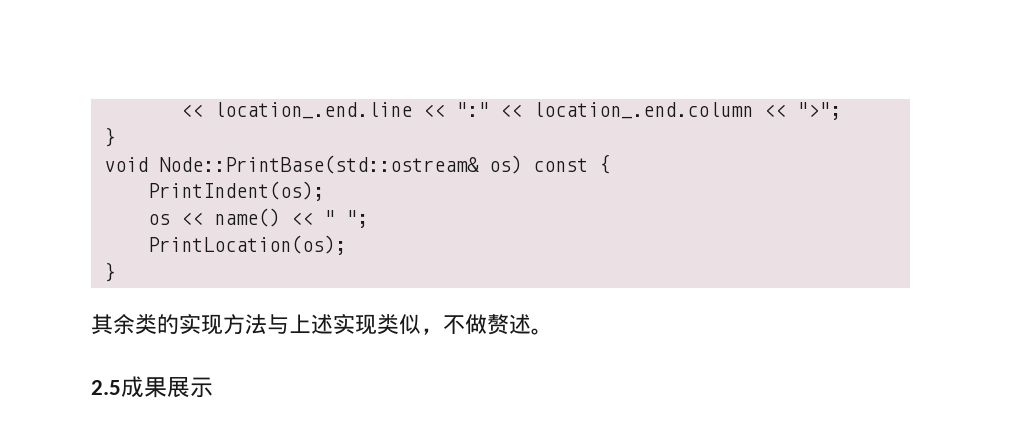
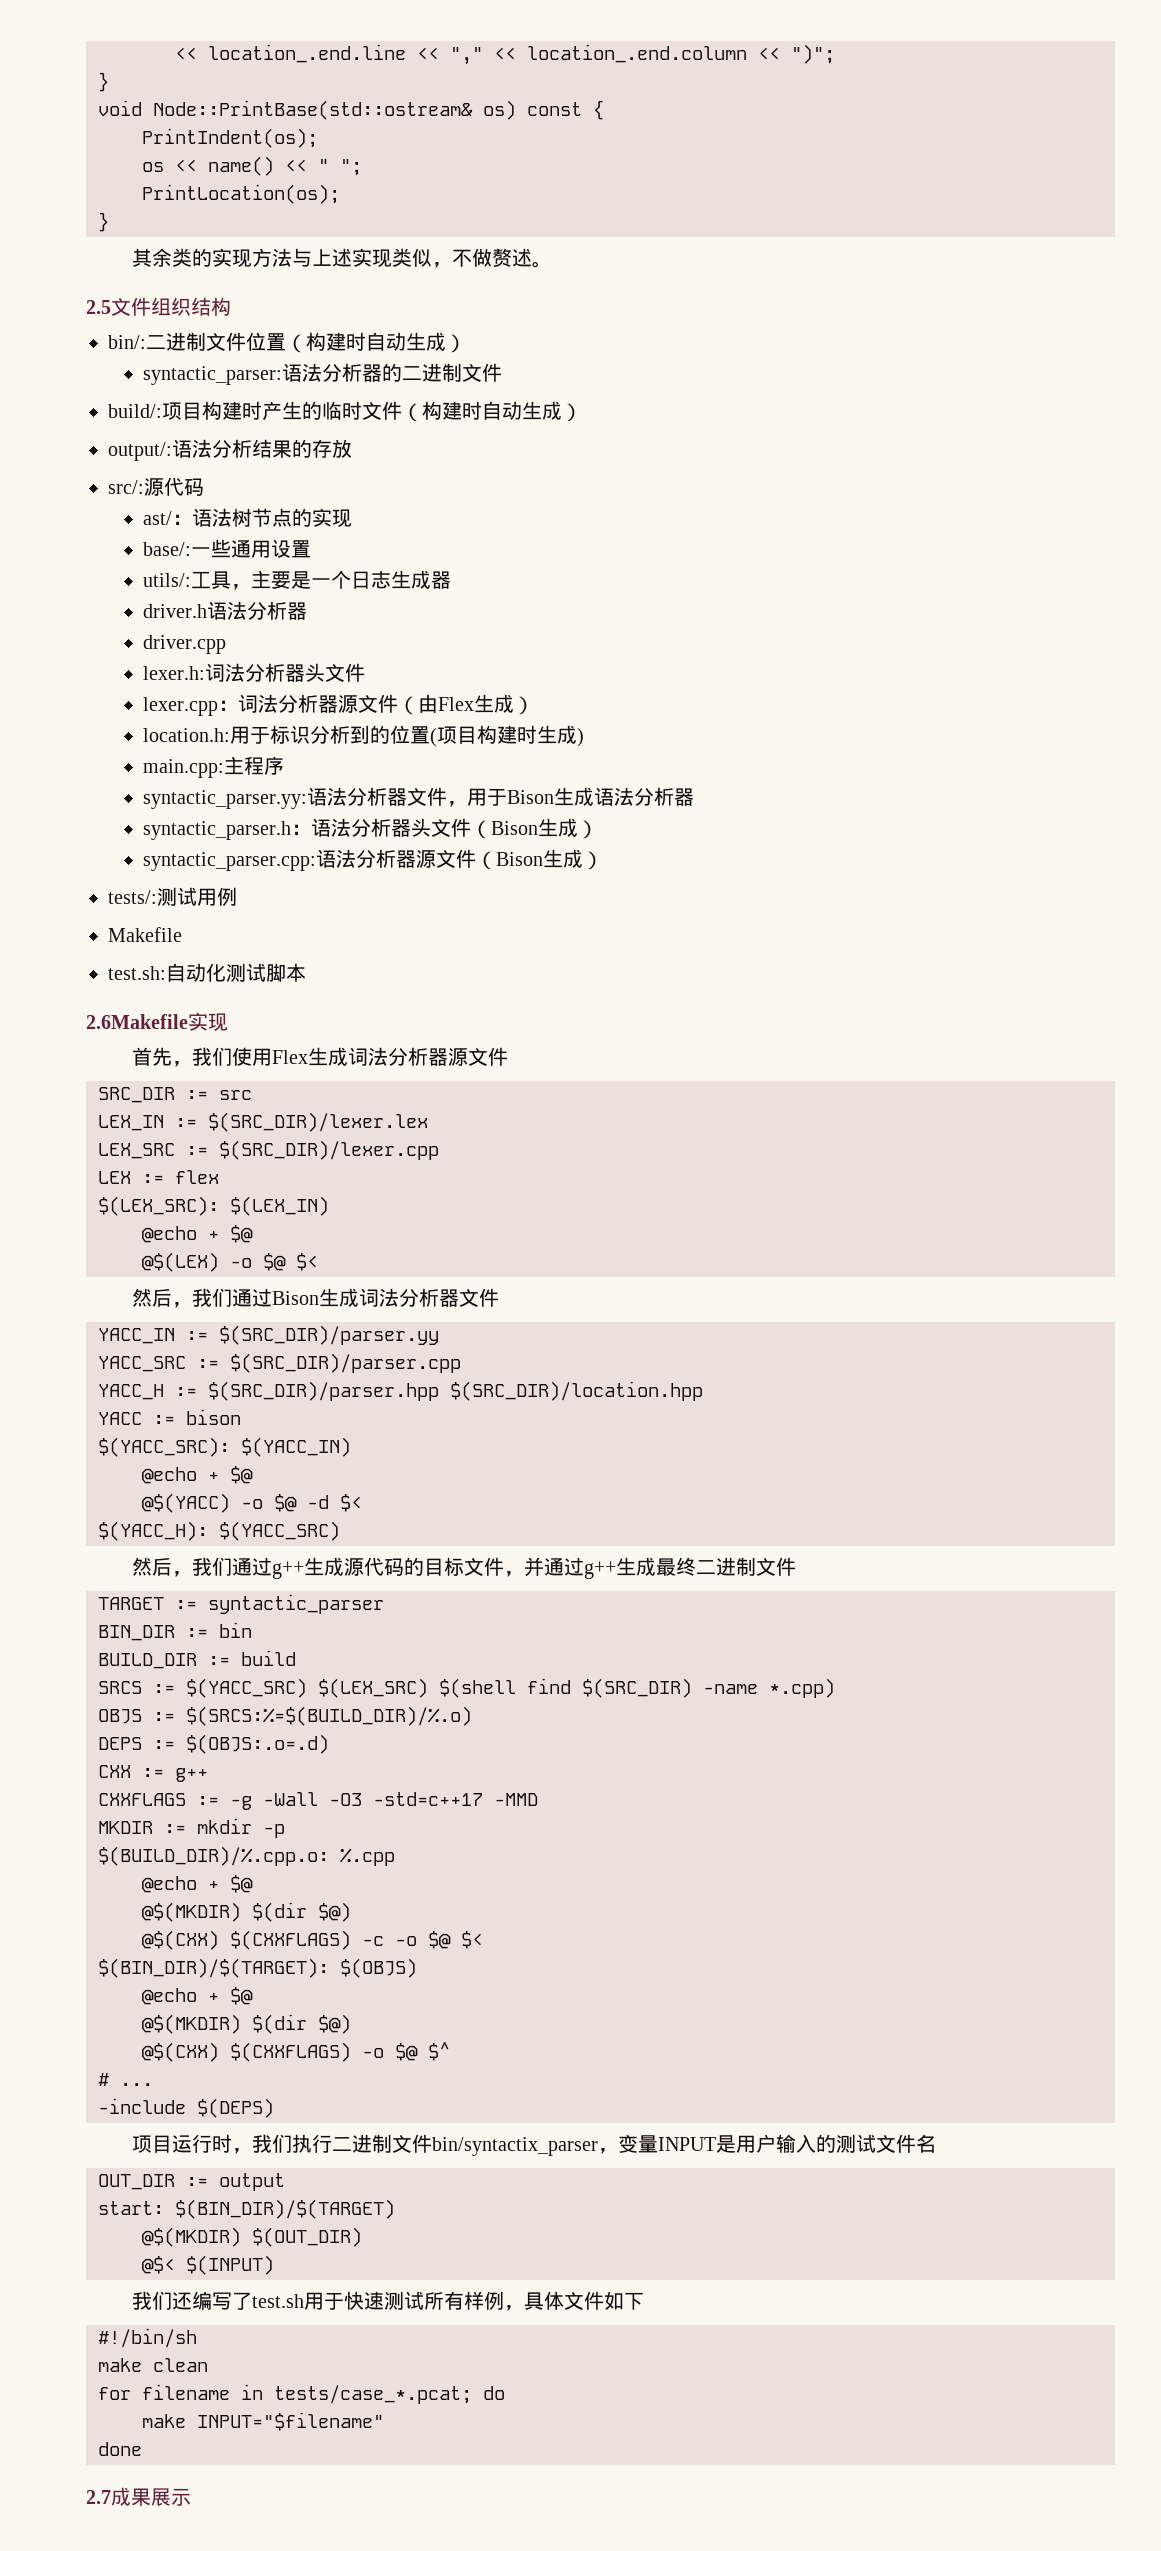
[456,102,490,117] ":" -> [450,47,483,65] ","
[797,102,842,120] ">"; -> [791,44,835,64] ")";
(121, 387) none -> [111,297,231,316] [108,332,466,353] [143,363,503,385] [108,401,582,422] [108,439,352,461] [108,477,204,496] [143,508,353,528] [143,539,312,558] [143,570,452,590] [143,601,308,620] [143,635,227,654] [143,663,366,682] [143,694,535,716] [143,725,585,747] [143,756,285,778] [143,787,695,809] [143,818,599,840] [143,849,604,871] [108,887,237,906] [108,927,182,942] [108,963,306,982] [86,1012,228,1032] [132,1047,509,1067] [98,1087,252,1103] [98,1112,428,1132] [98,1140,439,1160] [98,1170,219,1184] [98,1196,329,1216] [142,1225,253,1243] [142,1252,318,1272] [132,1288,500,1308] [98,1325,439,1345] [98,1353,461,1373] [98,1381,703,1401] [98,1409,241,1425] [98,1437,351,1457] [142,1466,253,1484] [142,1493,362,1513] [98,1521,340,1541] [132,1557,797,1579] [98,1594,384,1614] [98,1622,252,1641] [98,1650,296,1669] [98,1678,835,1698] [98,1706,472,1726] [98,1734,329,1754] [98,1765,208,1782] [98,1792,538,1810] [98,1818,285,1838] [98,1846,395,1866] [142,1875,253,1893] [142,1902,351,1922] [142,1930,483,1950] [98,1958,417,1978] [142,1987,253,2005] [142,2014,351,2034] [142,2042,450,2062] [98,2073,153,2086] [98,2098,274,2118] [132,2134,937,2156] [98,2173,285,2191] [98,2199,395,2219] [142,2227,362,2247] [142,2255,274,2275] [132,2291,645,2311] [98,2328,197,2348] [98,2358,208,2372] [98,2384,505,2404] [142,2412,384,2431] [98,2442,142,2456] [86,2490,111,2504] 文件组织结构 // bin/:二进制文件位置（构建时自动生成） // syntactic_parser:语法分析器的二进制文件 // build/:项目构建时产生的临时文件（构建时自动生成） // output/:语法分析结果的存放 // src/:源代码 // ast/：语法树节点的实现 // base/:一些通用设置 // utils/:工具，主要是一个日志生成器 // driver.h语法分析器 // driver.cpp // lexer.h:词法分析器头文件 // lexer.cpp：词法分析器源文件（由Flex生成） // location.h:用于标识分析到的位置(项目构建时生成) // main.cpp:主程序 // syntactic_parser.yy:语法分析器文件，用于Bison生成语法分析器 // syntactic_parser.h：语法分析器头文件（Bison生成） // syntactic_parser.cpp:语法分析器源文件（Bison生成） // tests/:测试用例 // Makefile // test.sh:自动化测试脚本 // 2.6Makefile实现 // 首先，我们使用Flex生成词法分析器源文件 // SRC_DIR := src // LEX_IN := $(SRC_DIR)/lexer.lex // LEX_SRC := $(SRC_DIR)/lexer.cpp // LEX := flex // $(LEX_SRC): $(LEX_IN) // @echo + $@ // @$(LEX) -o $@ $< // 然后，我们通过Bison生成词法分析器文件 // YACC_IN := $(SRC_DIR)/parser.yy // YACC_SRC := $(SRC_DIR)/parser.cpp // YACC_H := $(SRC_DIR)/parser.hpp $(SRC_DIR)/location.hpp // YACC := bison // $(YACC_SRC): $(YACC_IN) // @echo + $@ // @$(YACC) -o $@ -d $< // $(YACC_H): $(YACC_SRC) // 然后，我们通过g++生成源代码的目标文件，并通过g++生成最终二进制文件 // TARGET := syntactic_parser // BIN_DIR := bin // BUILD_DIR := build // SRCS := $(YACC_SRC) $(LEX_SRC) $(shell find $(SRC_DIR) -name *.cpp) // OBJS := $(SRCS:%=$(BUILD_DIR)/%.o) // DEPS := $(OBJS:.o=.d) // CXX := g++ // CXXFLAGS := -g -Wall -O3 -std=c++17 -MMD // MKDIR := mkdir -p // $(BUILD_DIR)/%.cpp.o: %.cpp // @echo + $@ // @$(MKDIR) $(dir $@) // @$(CXX) $(CXXFLAGS) -c -o $@ $< // $(BIN_DIR)/$(TARGET): $(OBJS) // @echo + $@ // @$(MKDIR) $(dir $@) // @$(CXX) $(CXXFLAGS) -o $@ $^ // # ... // -include $(DEPS) // 项目运行时，我们执行二进制文件bin/syntactix_parser，变量INPUT是用户输入的测试文件名 // OUT_DIR := output // start: $(BIN_DIR)/$(TARGET) // @$(MKDIR) $(OUT_DIR) // @$< $(INPUT) // 我们还编写了test.sh用于快速测试所有样例，具体文件如下 // #!/bin/sh // make clean // for filename in tests/case_*.pcat; do // make INPUT="$filename" // done // 2.7

